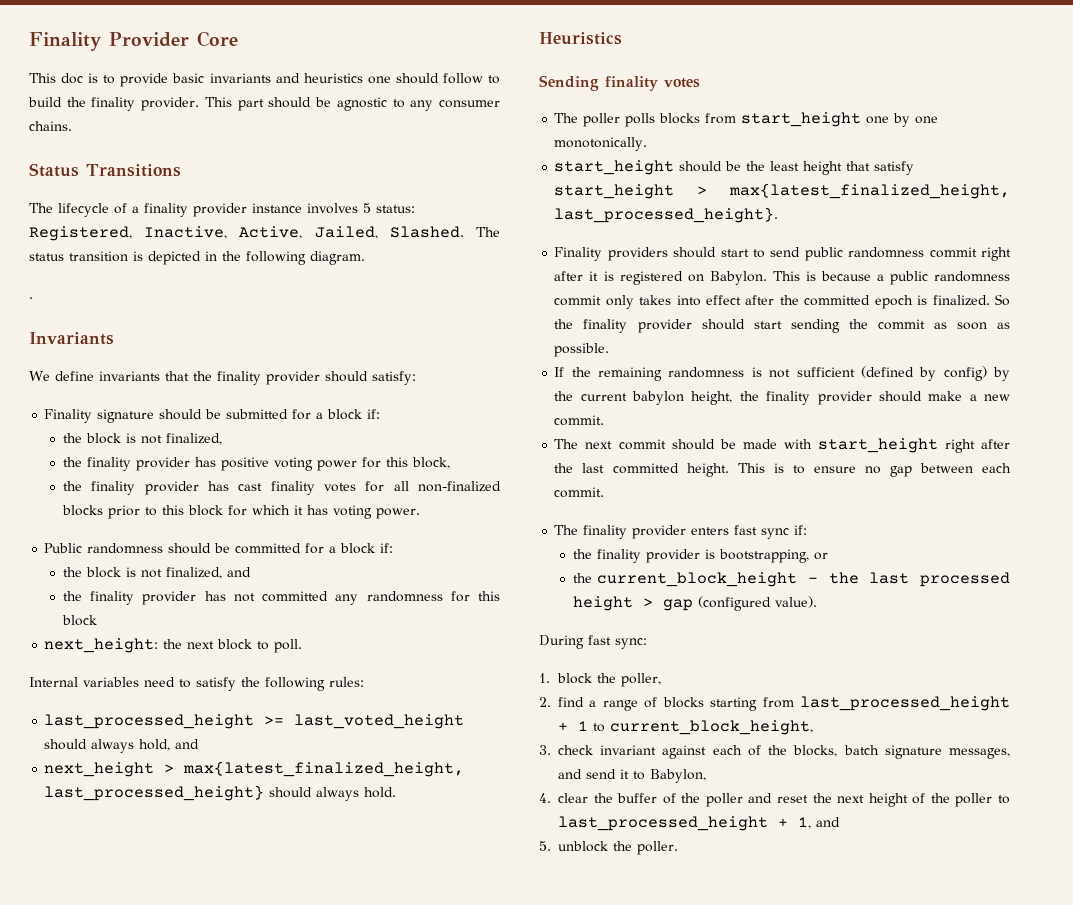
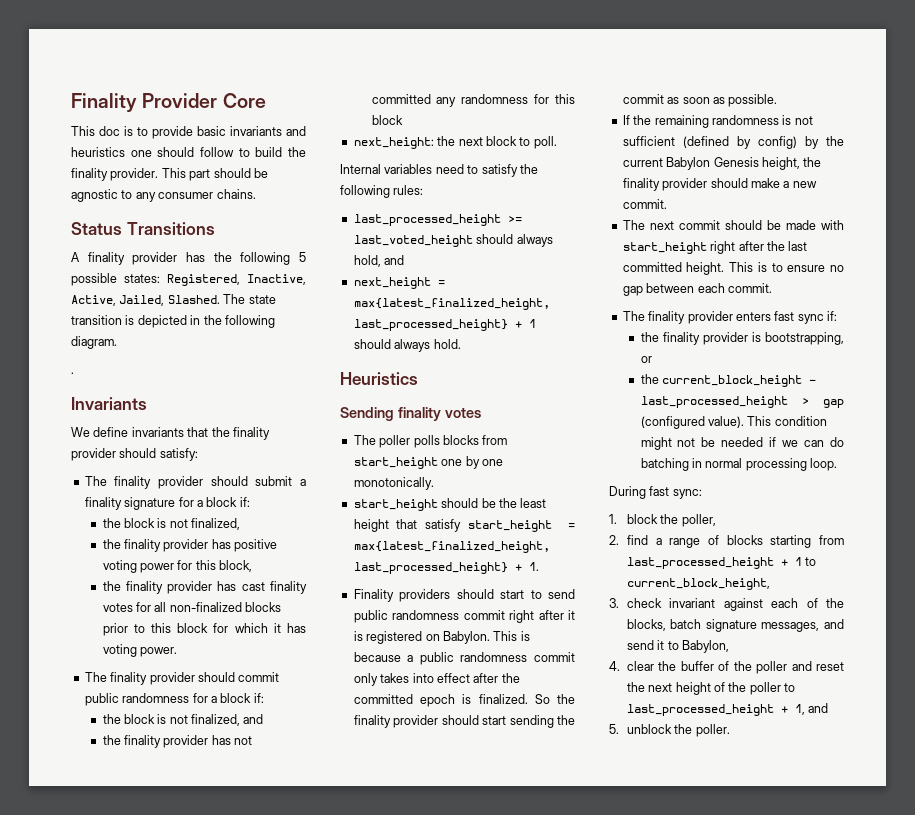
[29,203,415,217] The lifecycle of a finality provider instance involves 5 status: -> [71,252,306,265] [71,273,160,286] A finality provider has the following 5 possible states:
[29,253,64,261] status -> [248,295,276,304] state
[44,409,289,423] Finality signature should be submitted -> [84,476,306,489] [84,497,176,510] The finality provider should submit a finality signature
[44,543,302,554] Public randomness should be committed -> [84,672,280,685] [84,693,190,706] The finality provider should commit public randomness
[164,761,465,777] [44,785,265,801] > max{latest_finalized_height, last_processed_height} -> [437,280,445,286] [353,298,550,310] [353,319,536,331] = max{latest_finalized_height, last_processed_height} + 1
[697,183,1010,199] [554,207,779,223] > max{latest_finalized_height, last_processed_height}. -> [568,523,575,529] [353,541,550,553] [353,562,539,574] = max{latest_finalized_height, last_processed_height} + 1.
[632,391,685,405] babylon -> [666,157,759,170] Babylon Genesis
[828,572,1011,587] [573,596,634,611] the last processed height -> [640,396,788,408] last_processed_height
(818, 602) none -> [747,416,827,426] [640,437,844,450] [640,458,838,471] This condition might not be needed if we can do batching in normal processing loop.

